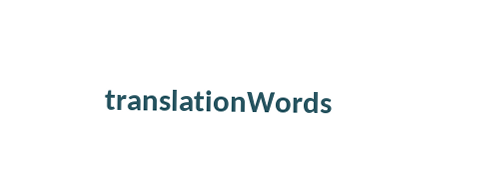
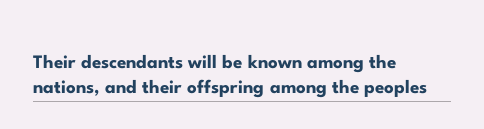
[104,88,332,114] translationWords -> [33,54,396,73] [33,79,427,98] Their descendants will be known among the nations, and their offspring among the peoples

